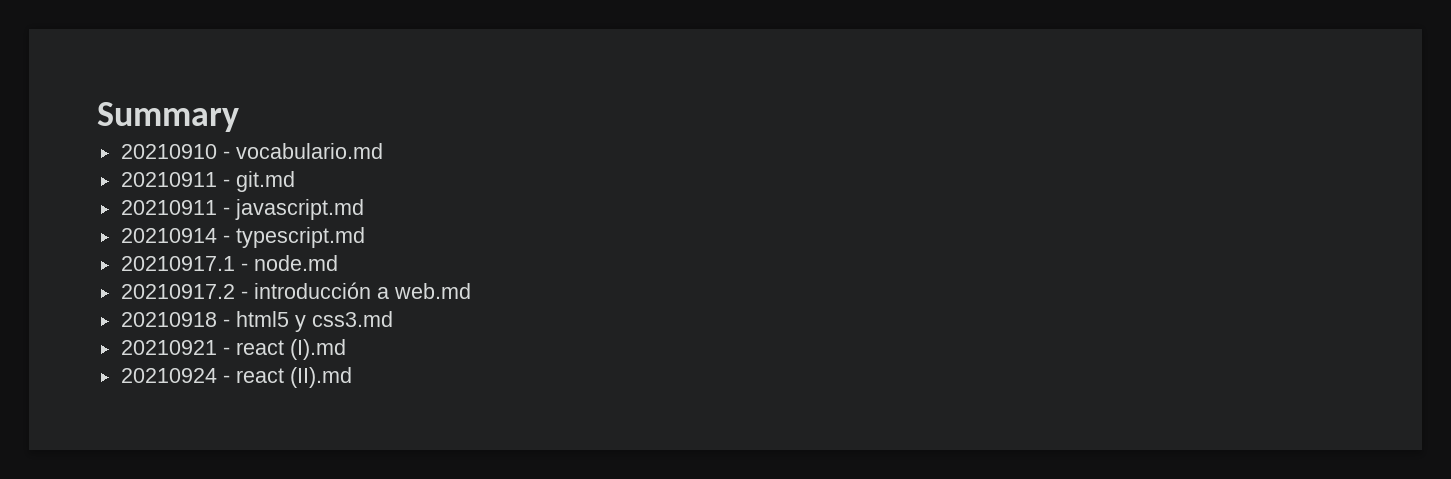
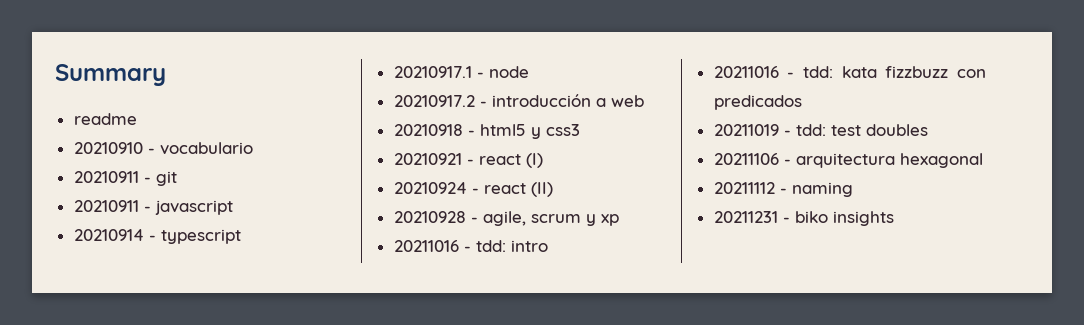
(239, 117) none -> [73,113,137,125] // readme
[235,143,383,159] [120,171,295,192] [120,199,364,220] vocabulario.md // 20210911 - git.md // 20210911 - javascript.md -> [159,142,253,155] [73,171,177,186] [73,200,233,215] vocabulario // 20210911 - git // 20210911 - javascript
[235,227,365,248] typescript.md -> [160,229,241,244] typescript
[253,255,338,271] node.md -> [488,66,529,78] node
[393,283,471,299] web.md -> [610,95,644,107] web
[311,311,393,327] css3.md -> [545,124,580,136] css3
[289,339,346,360] (I).md -> [525,153,543,168] (I)
[289,367,352,388] (II).md -> [530,182,553,197] [393,211,619,226] [393,240,548,252] [713,66,986,78] [713,95,802,110] [713,124,928,136] [713,153,983,168] [713,182,853,197] [713,211,894,226] (II) // 20210928 - agile, scrum y xp // 20211016 - tdd: intro // 20211016 - tdd: kata fizzbuzz con predicados // 20211019 - tdd: test doubles // 20211106 - arquitectura hexagonal // 20211112 - naming // 20211231 - biko insights

